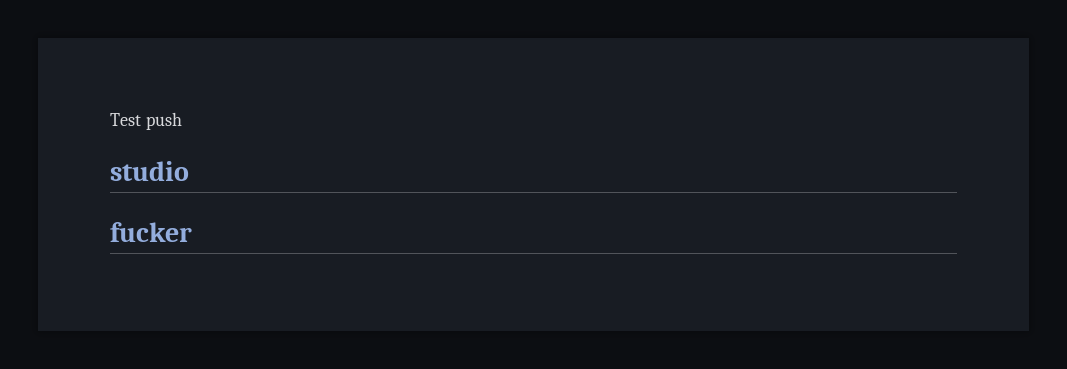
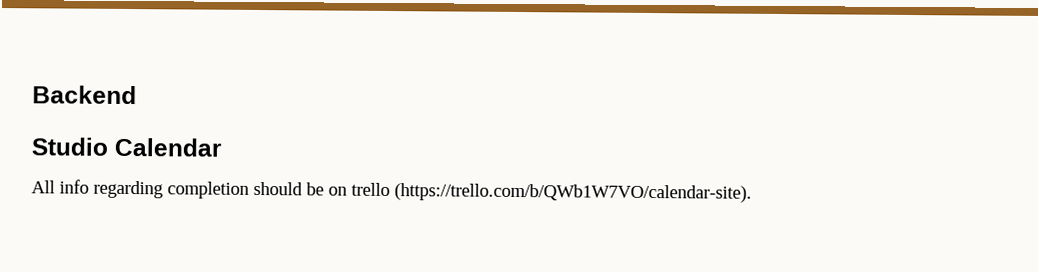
[110,112,182,130] [110,161,189,181] [110,222,192,242] Test push // studio // fucker -> [32,85,137,105] [31,137,222,157] [31,179,752,203] Backend // Studio Calendar // All info regarding completion should be on trello (https://trello.com/b/QWb1W7VO/calendar-site).

